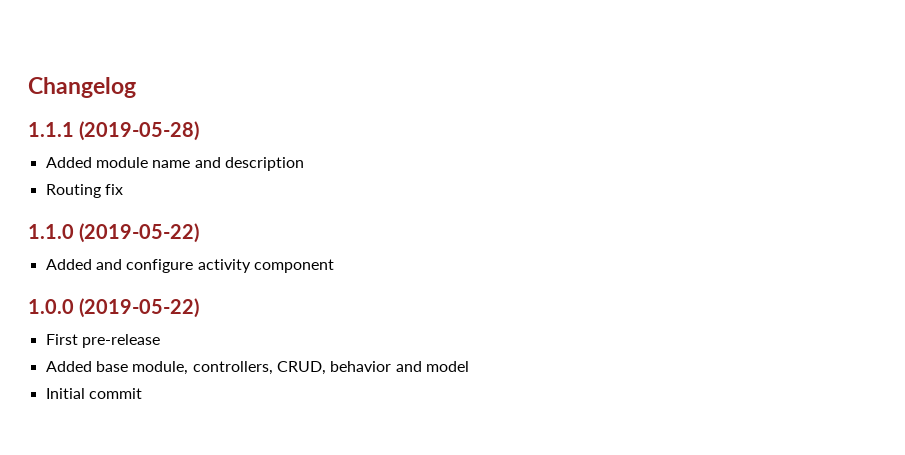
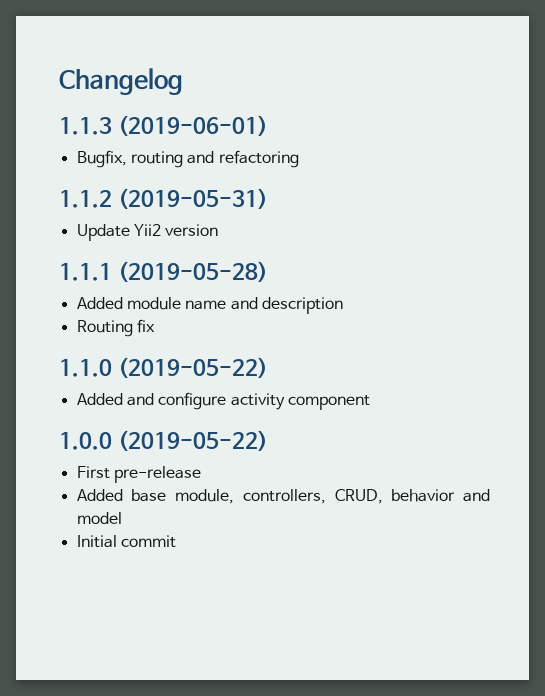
(136, 87) none -> [59,115,268,136] [76,150,299,168] [59,188,268,209] [76,224,219,241] // 1.1.3 (2019-06-01) // Bugfix, routing and refactoring // 1.1.2 (2019-05-31) // Update Yii2 version

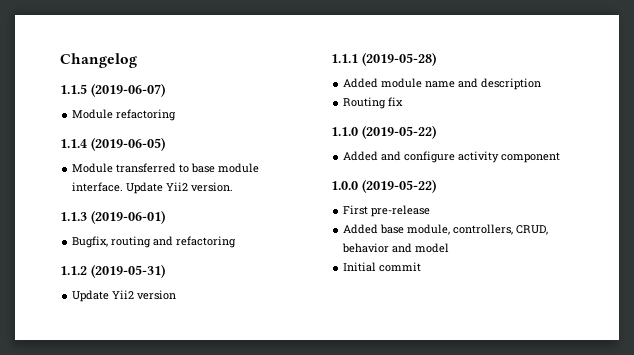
(183, 81) none -> [60,83,165,97] [72,109,177,121] [60,137,165,151] [72,163,260,173] [72,182,234,194] // 1.1.5 (2019-06-07) // Module refactoring // 1.1.4 (2019-06-05) // Module transferred to base module interface. Update Yii2 version.

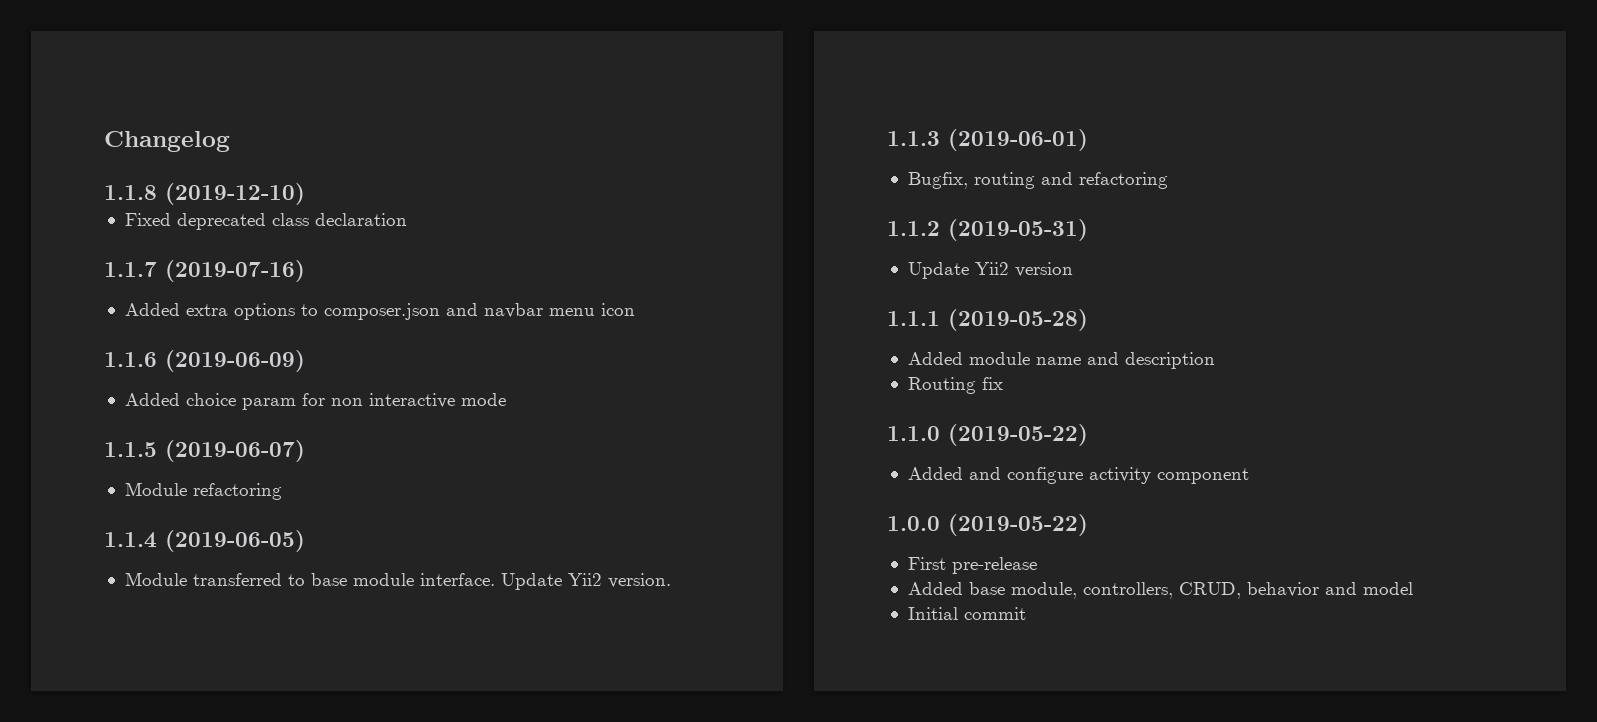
(137, 60) none -> [104,183,305,205] [124,213,407,230] [104,260,305,282] [124,303,635,320] [104,350,305,372] [124,393,506,410] // 1.1.8 (2019-12-10) // Fixed deprecated class declaration // 1.1.7 (2019-07-16) // Added extra options to composer.json and navbar menu icon // 1.1.6 (2019-06-09) // Added choice param for non interactive mode

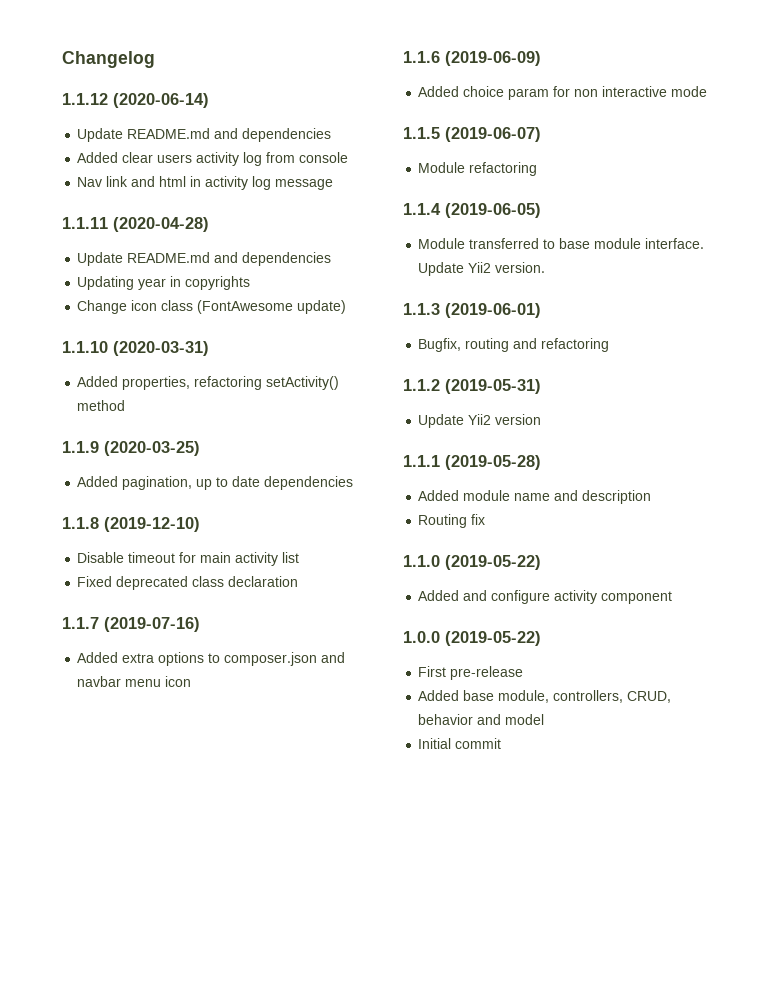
[104,183,305,205] 1.1.8 (2019-12-10) -> [62,93,209,108] [77,128,332,142] [77,152,349,166] [77,176,334,190] [62,217,209,232] [77,252,332,266] [77,276,251,290] [77,300,347,314] [62,341,209,356] [77,376,340,390] [77,400,126,411] [62,441,200,456] [77,476,354,490] [62,517,200,532] [77,552,300,566] 1.1.12 (2020-06-14) // Update README.md and dependencies // Added clear users activity log from console // Nav link and html in activity log message // 1.1.11 (2020-04-28) // Update README.md and dependencies // Updating year in copyrights // Change icon class (FontAwesome update) // 1.1.10 (2020-03-31) // Added properties, refactoring setActivity() method // 1.1.9 (2020-03-25) // Added pagination, up to date dependencies // 1.1.8 (2019-12-10) // Disable timeout for main activity list

